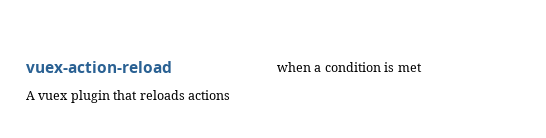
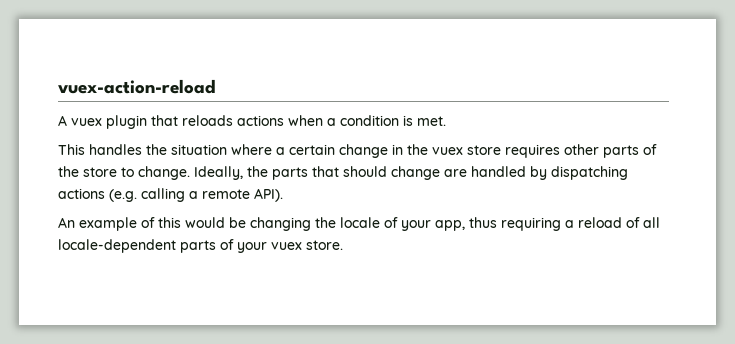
[397,63,422,72] met -> [417,116,446,126] [58,144,657,158] [58,166,628,180] [58,188,283,202] [58,217,660,231] [58,239,343,253] met. // This handles the situation where a certain change in the vuex store requires other parts of the store to change. Ideally, the parts that should change are handled by dispatching actions (e.g. calling a remote API). // An example of this would be changing the locale of your app, thus requiring a reload of all locale-dependent parts of your vuex store.

